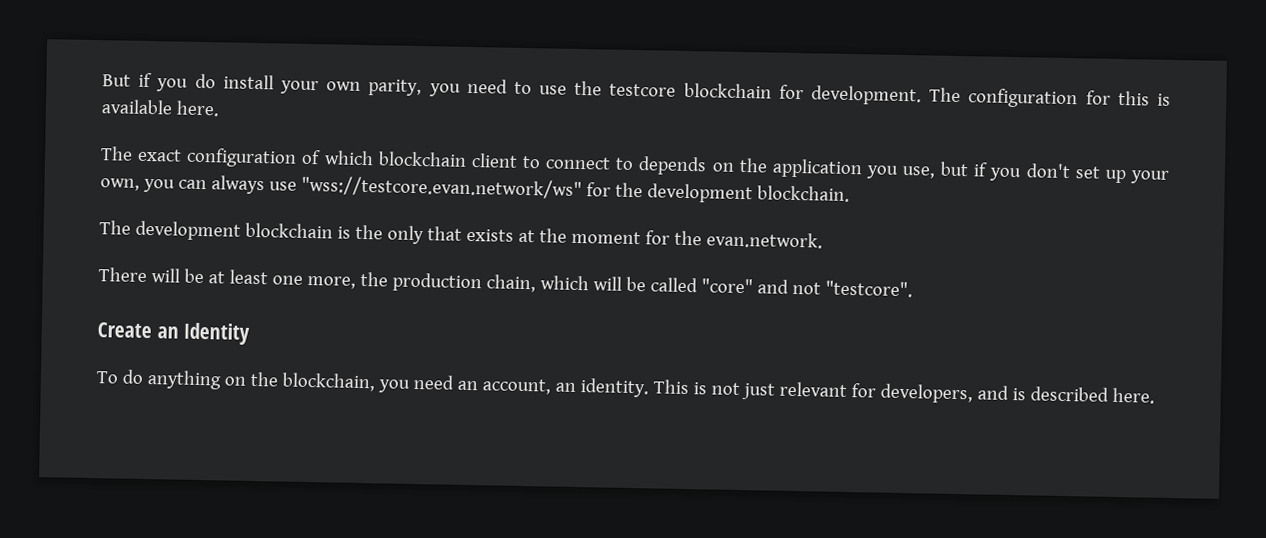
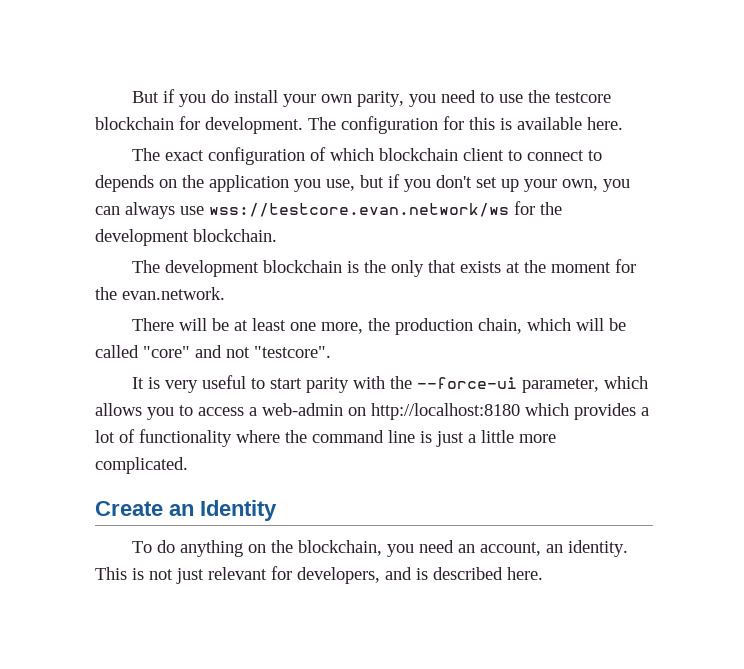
[300,175,582,200] "wss://testcore.evan.network/ws" -> [209,203,509,217] wss://testcore.evan.network/ws
(913, 289) none -> [131,375,648,393] [95,403,649,420] [95,429,556,447] [95,457,188,474] // It is very useful to start parity with the --force-ui parameter, which allows you to access a web-admin on http://localhost:8180 which provides a lot of functionality where the command line is just a little more complicated.

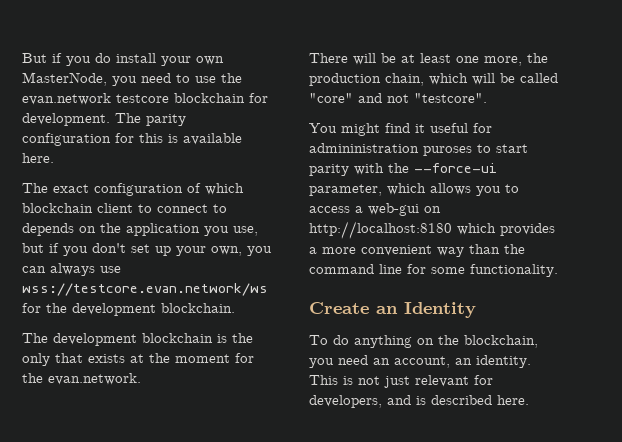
[356,91,404,107] parity, -> [22,72,107,86] MasterNode,
(550, 96) none -> [22,93,111,105] evan.network
(336, 123) none -> [146,114,186,126] parity
[131,375,246,393] It is very useful -> [309,123,492,136] [309,143,472,156] You might find it useful for admininistration puroses
[262,403,343,416] web-admin -> [368,203,419,216] web-gui
[95,429,556,447] [95,457,188,474] lot of functionality where the command line is just a little more complicated. -> [322,244,525,257] [309,264,558,277] more convenient way than the command line for some functionality.

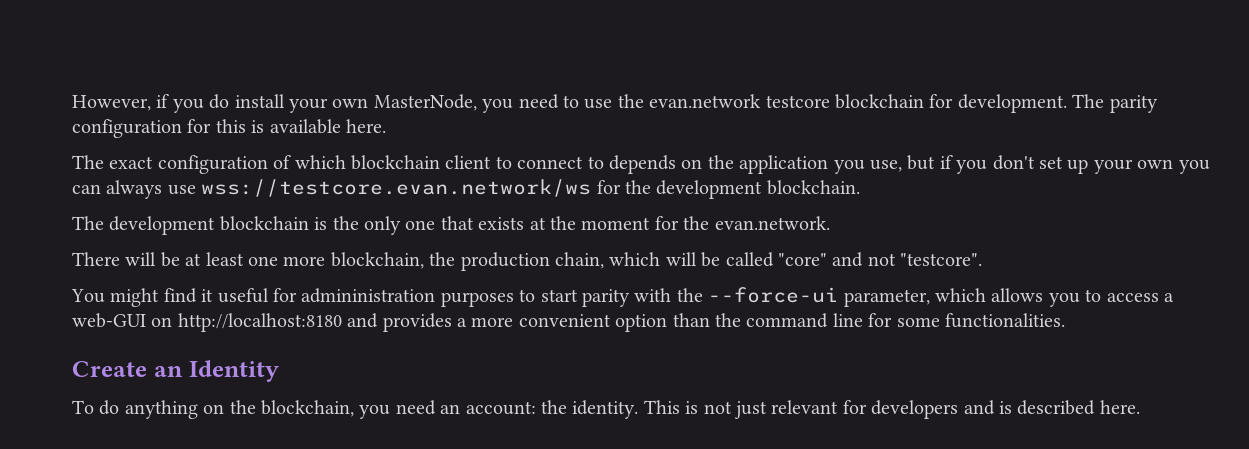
[22,53,47,63] But -> [72,95,151,111] However,
[211,246,242,256] own, -> [1137,159,1174,169] own
(50, 359) none -> [405,220,436,230] one
[484,56,522,66] more, -> [283,252,424,269] more blockchain,
[423,146,472,156] puroses -> [440,292,514,307] purposes
[368,203,419,216] web-gui -> [72,313,146,328] web-GUI
[457,223,496,235] which -> [347,313,379,328] and
[437,247,464,257] way -> [615,314,668,332] option
[470,264,558,277] functionality. -> [944,313,1065,328] functionalities.
[394,356,472,368] account, an -> [465,400,567,415] account: the
[309,395,382,408] developers, -> [871,400,959,419] developers

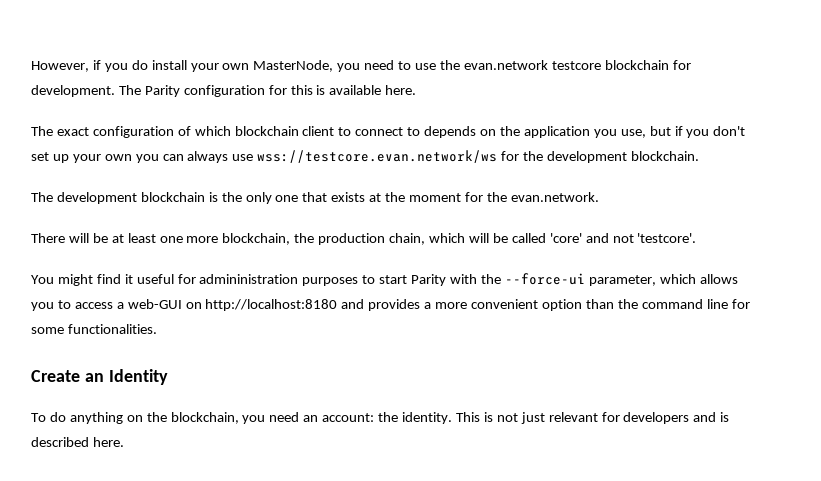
[1109,95,1158,113] parity -> [144,85,180,97] Parity
[777,253,827,266] "core" -> [549,233,582,243] 'core'
[900,253,983,266] "testcore". -> [637,233,697,243] 'testcore'.
[582,289,630,307] parity -> [411,274,447,286] Parity

